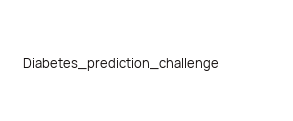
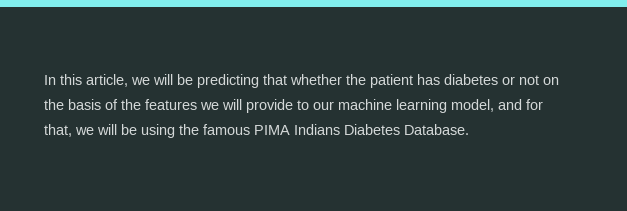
[23,58,219,71] Diabetes_prediction_challenge -> [44,74,559,88] [44,99,543,113] [44,124,469,138] In this article, we will be predicting that whether the patient has diabetes or not on the basis of the features we will provide to our machine learning model, and for that, we will be using the famous PIMA Indians Diabetes Database.

